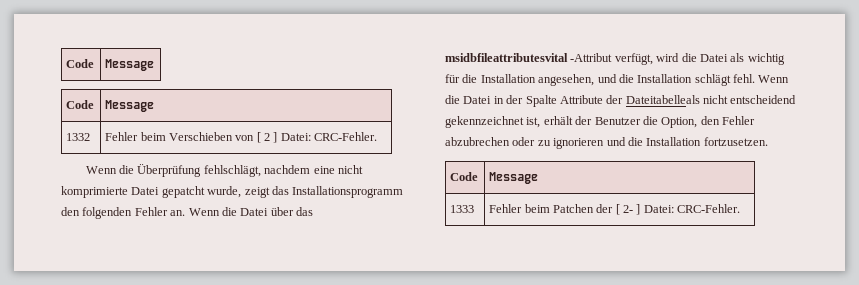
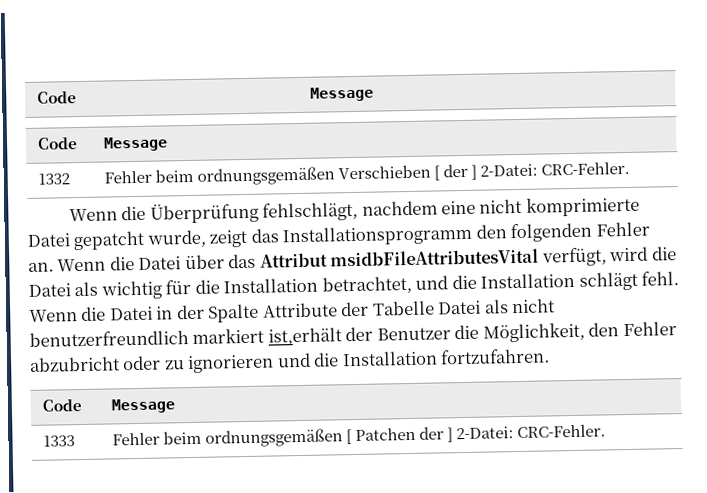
[168,132,311,143] Verschieben von [ 2 ] Datei: -> [196,163,539,186] ordnungsgemäßen Verschieben [ der ] 2-Datei:
[445,53,613,62] msidbfileattributesvital -Attribut -> [259,248,540,268] Attribut msidbFileAttributesVital
[538,74,595,86] angesehen, -> [321,275,412,295] betrachtet,
[625,95,797,104] [445,116,573,128] Dateitabelleals nicht entscheidend gekennzeichnet ist, erhält -> [372,298,556,316] [29,327,342,347] Tabelle Datei als nicht benutzerfreundlich markiert ist,erhält
[661,117,698,128] Option, -> [482,322,585,343] Möglichkeit,
[445,137,510,146] abzubrechen -> [29,356,120,372] abzubricht
[703,137,768,146] fortzusetzen. -> [440,348,551,365] fortzufahren.
[552,204,674,215] Patchen der [ 2- ] Datei: -> [204,426,515,448] ordnungsgemäßen [ Patchen der ] 2-Datei:

